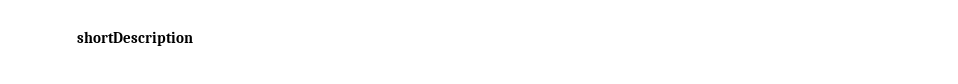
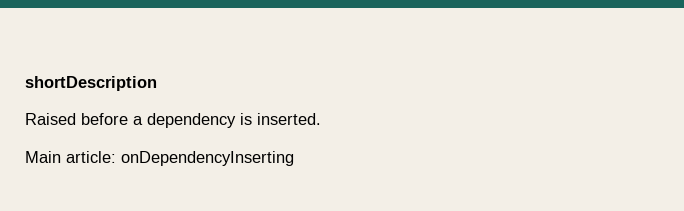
(193, 38) none -> [25,113,321,128] [25,151,294,166] // Raised before a dependency is inserted. // Main article: onDependencyInserting

